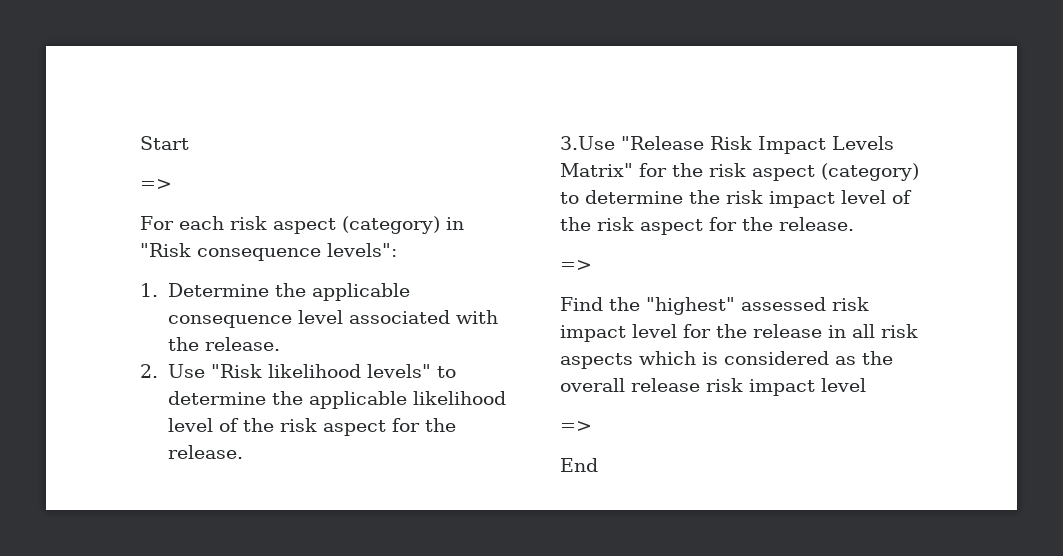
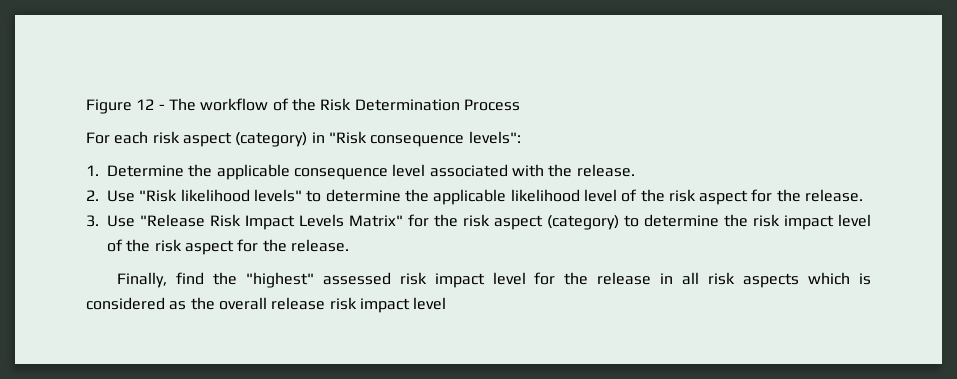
[140,136,189,150] [140,179,172,190] Start // => -> [86,98,520,114] Figure 12 - The workflow of the Risk Determination Process
[560,136,615,150] 3.Use -> [86,215,135,227] 3. Use
[560,260,592,271] [560,297,603,311] => // Find -> [116,272,204,288] Finally, find
[560,421,592,432] [560,458,598,472] // => // End -> (447, 303) none

